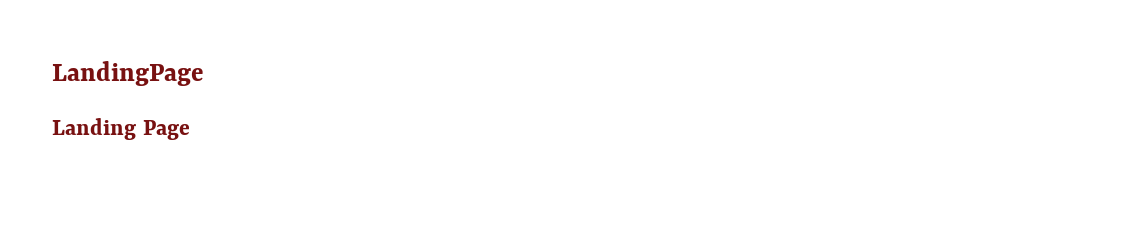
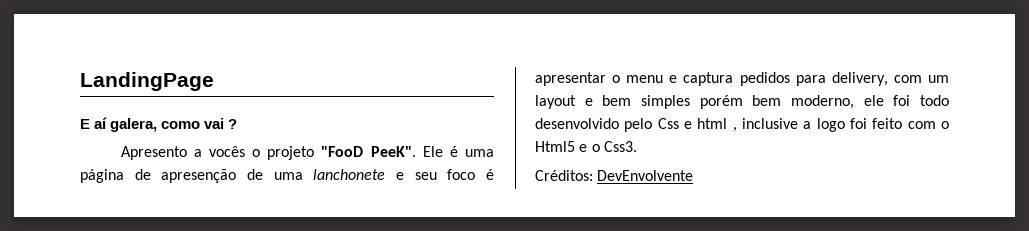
[52,118,190,140] Landing Page -> [80,117,238,132] [120,146,494,160] [80,169,495,183] [535,72,949,86] [535,95,949,109] [535,118,949,132] [535,141,637,152] [535,170,694,181] E aí galera, como vai ? // Apresento a vocês o projeto "FooD PeeK". Ele é uma página de apresenção de uma lanchonete e seu foco é apresentar o menu e captura pedidos para delivery, com um layout e bem simples porém bem moderno, ele foi todo desenvolvido pelo Css e html , inclusive a logo foi feito com o Html5 e o Css3. // Créditos: DevEnvolvente

